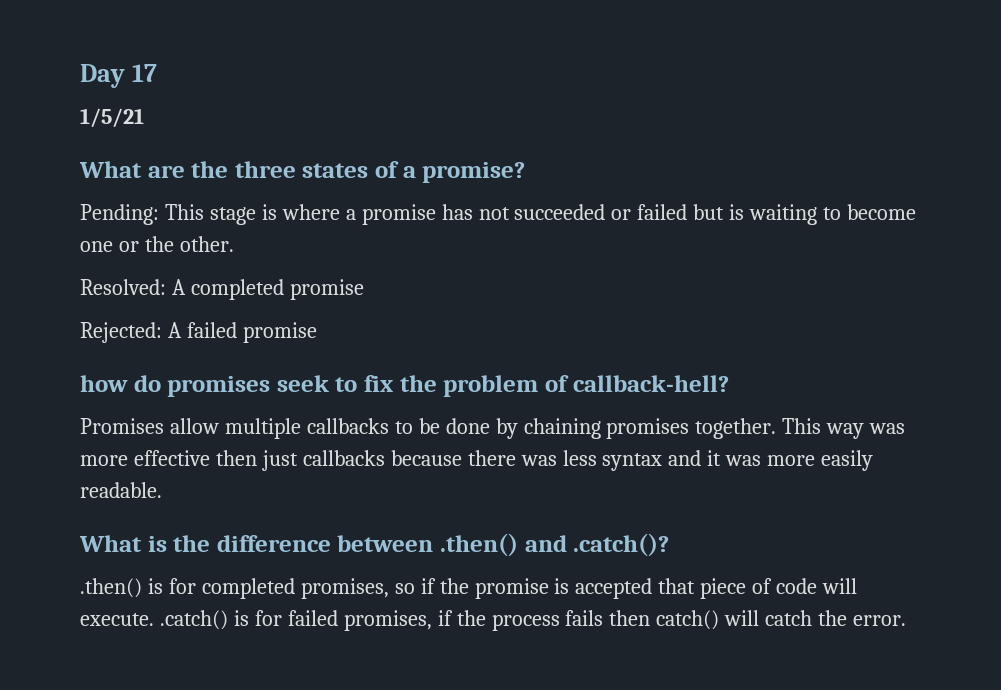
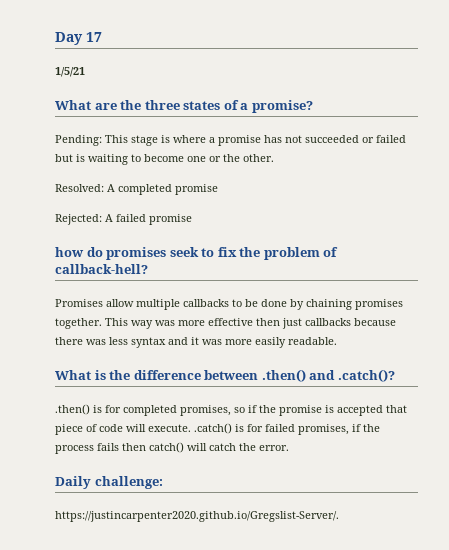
(907, 620) none -> [55,476,163,489] [55,511,339,522] // Daily challenge: // https://justincarpenter2020.github.io/Gregslist-Server/.

